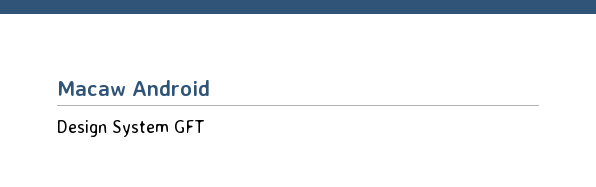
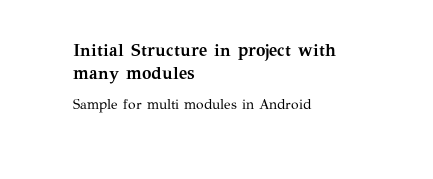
[57,80,210,96] [57,120,205,137] Macaw Android // Design System GFT -> [73,43,336,61] [73,67,195,84] [73,98,312,113] Initial Structure in project with many modules // Sample for multi modules in Android

